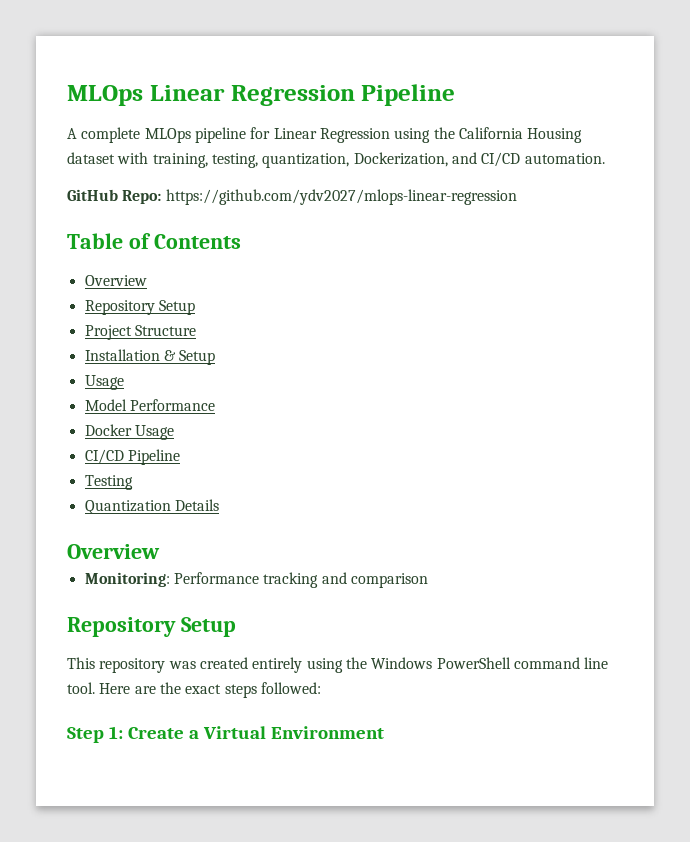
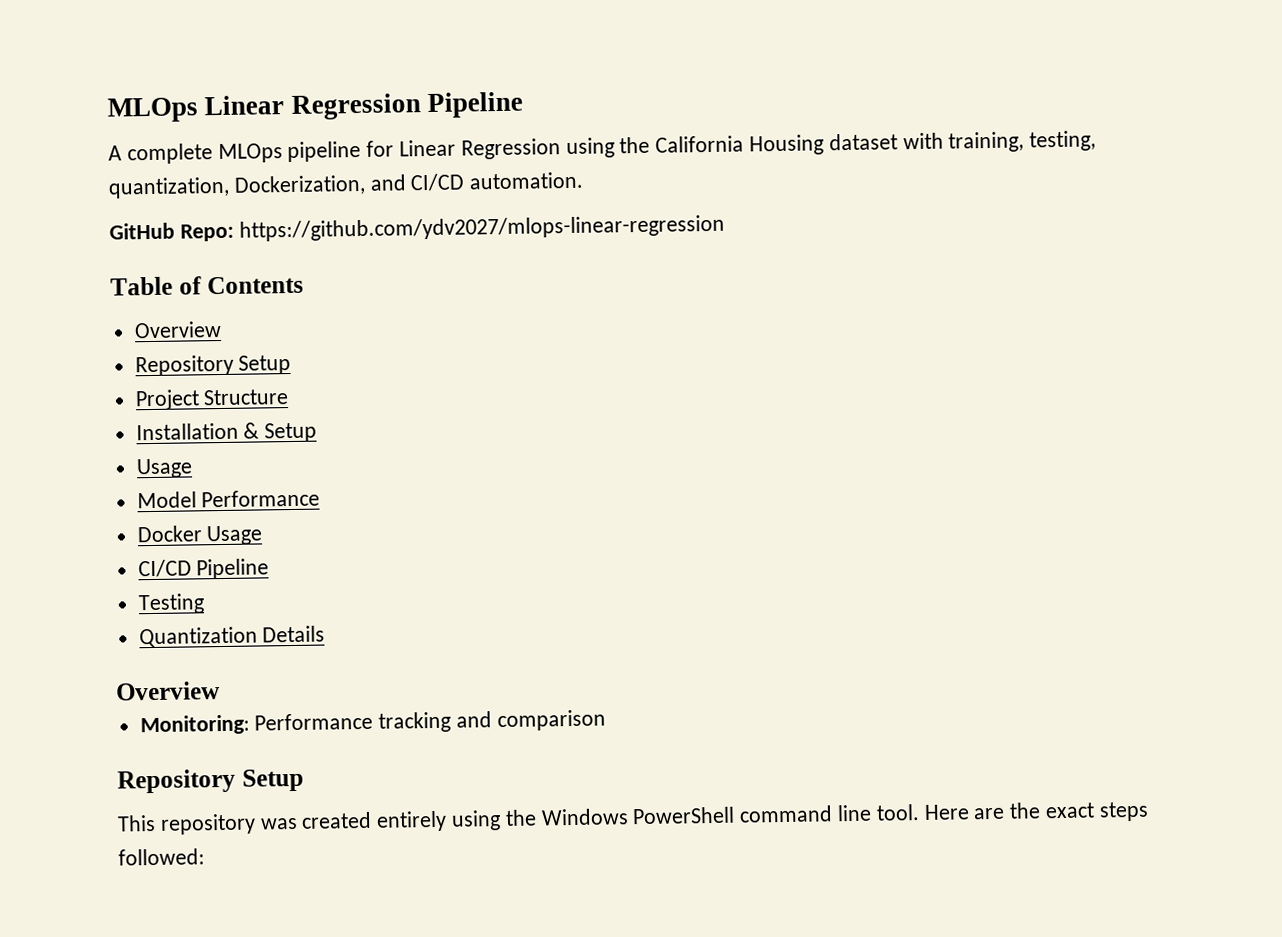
[67,726,384,743] // Step 1: Create a Virtual Environment -> (205, 857) none

